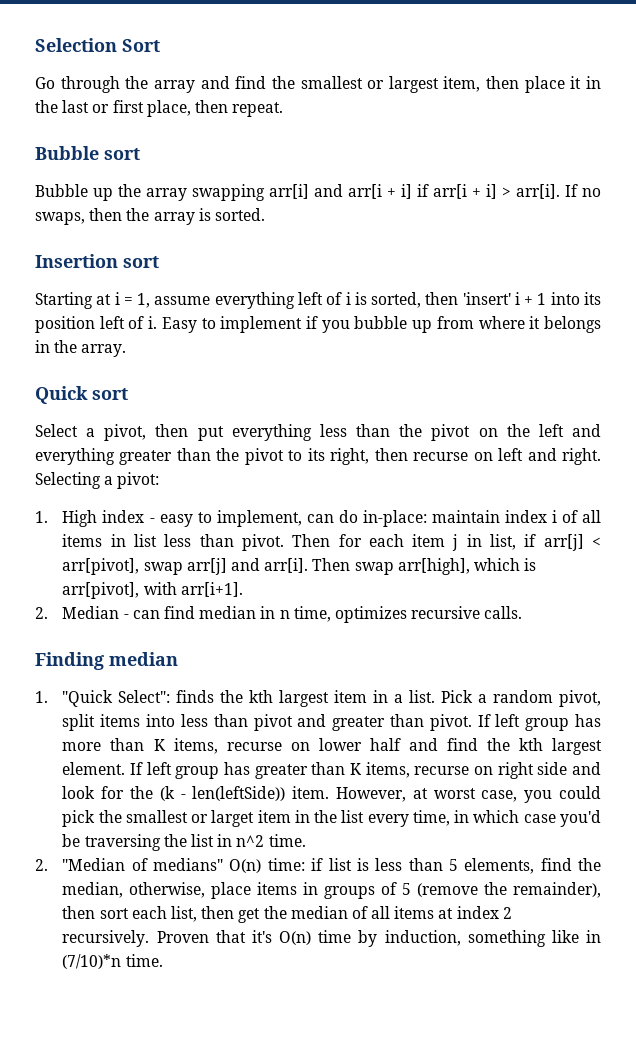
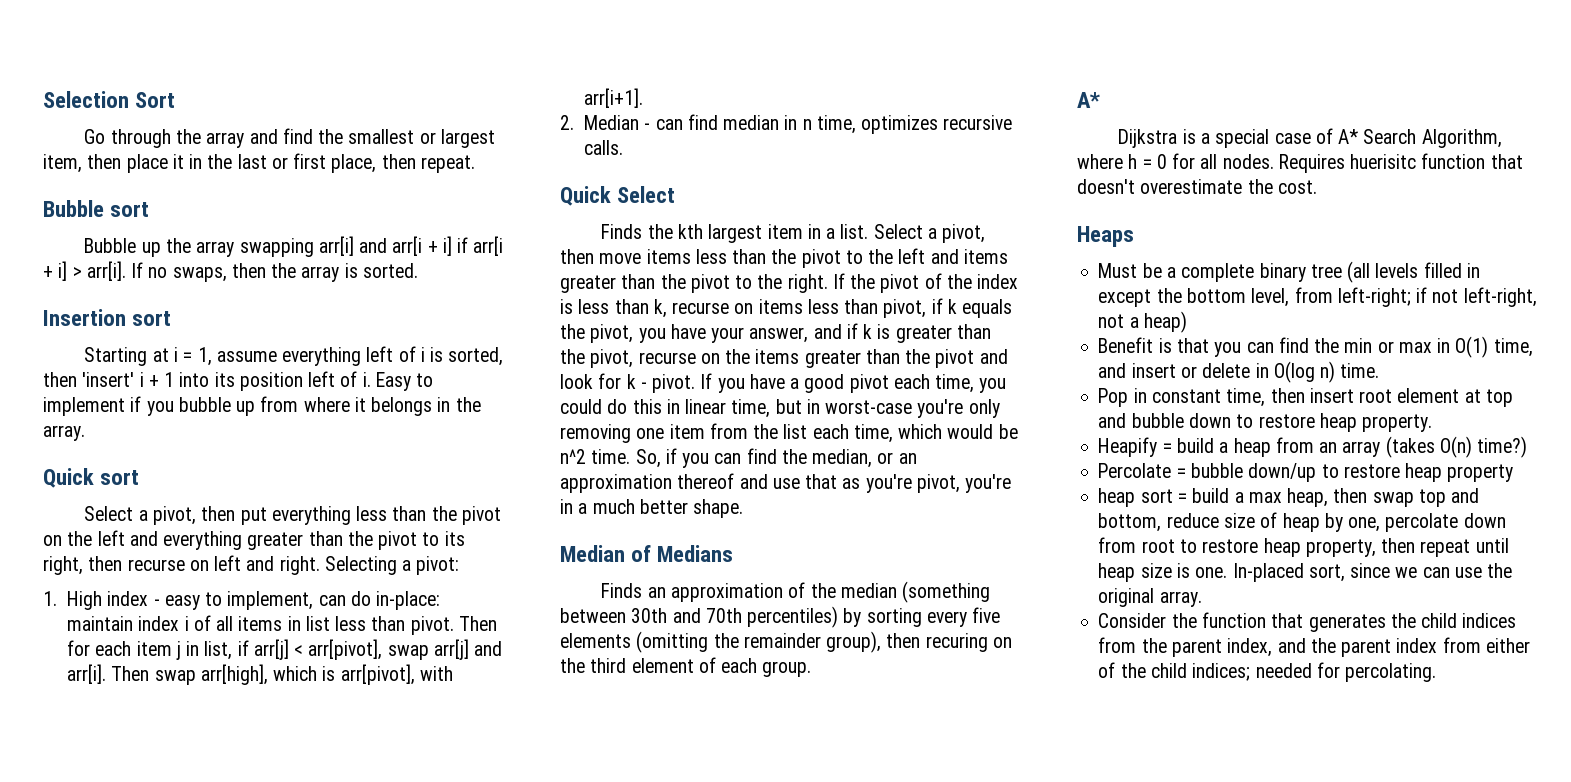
[35,652,178,670] [35,690,215,707] Finding median // 1. "Quick Select": finds -> [560,186,676,206] [601,224,643,239] Quick Select // Finds
[441,690,601,707] [62,714,601,731] [62,738,602,755] [62,762,602,779] [62,786,601,803] [62,810,601,827] [62,834,306,851] [35,858,601,874] [62,882,601,899] [62,906,512,923] [62,930,601,947] [62,954,163,969] Pick a random pivot, split items into less than pivot and greater than pivot. If left group has more than K items, recurse on lower half and find the kth largest element. If left group has greater than K items, recurse on right side and look for the (k - len(leftSide)) item. However, at worst case, you could pick the smallest or larget item in the list every time, in which case you'd be traversing the list in n^2 time. // 2. "Median of medians" O(n) time: if list is less than 5 elements, find the median, otherwise, place items in groups of 5 (remove the remainder), then sort each list, then get the median of all items at index 2 recursively. Proven that it's O(n) time by induction, something like in (7/10)*n time. -> [873,224,986,243] [560,248,1008,268] [560,273,1019,293] [560,298,1013,318] [560,323,991,343] [560,349,1008,368] [560,373,1007,393] [560,399,1000,418] [560,423,1018,443] [560,448,917,468] [560,473,1012,493] [560,499,744,518] [560,545,734,562] [601,581,991,603] [560,606,1001,628] [560,631,1012,653] [560,657,812,677] [1077,92,1100,108] [1118,128,1502,148] [1077,153,1523,173] [1077,179,1317,194] [1077,226,1134,247] [1098,261,1480,283] [1098,287,1537,307] [1098,311,1187,333] [1098,336,1533,358] [1098,361,1380,383] [1098,388,1513,407] [1098,413,1433,432] [1098,436,1528,458] [1098,463,1514,482] [1098,488,1480,507] [1098,512,1506,532] [1098,537,1509,557] [1098,563,1513,582] [1098,588,1202,607] [1098,612,1517,632] [1098,637,1530,657] [1098,662,1437,682] Select a pivot, then move items less than the pivot to the left and items greater than the pivot to the right. If the pivot of the index is less than k, recurse on items less than pivot, if k equals the pivot, you have your answer, and if k is greater than the pivot, recurse on the items greater than the pivot and look for k - pivot. If you have a good pivot each time, you could do this in linear time, but in worst-case you're only removing one item from the list each time, which would be n^2 time. So, if you can find the median, or an approximation thereof and use that as you're pivot, you're in a much better shape. // Median of Medians // Finds an approximation of the median (something between 30th and 70th percentiles) by sorting every five elements (omitting the remainder group), then recuring on the third element of each group. // A* // Dijkstra is a special case of A* Search Algorithm, where h = 0 for all nodes. Requires huerisitc function that doesn't overestimate the cost. // Heaps // Must be a complete binary tree (all levels filled in except the bottom level, from left-right; if not left-right, not a heap) // Benefit is that you can find the min or max in O(1) time, and insert or delete in O(log n) time. // Pop in constant time, then insert root element at top and bubble down to restore heap property. // Heapify = build a heap from an array (takes O(n) time?) // Percolate = bubble down/up to restore heap property // heap sort = build a max heap, then swap top and bottom, reduce size of heap by one, percolate down from root to restore heap property, then repeat until heap size is one. In-placed sort, since we can use the original array. // Consider the function that generates the child indices from the parent index, and the parent index from either of the child indices; needed for percolating.

